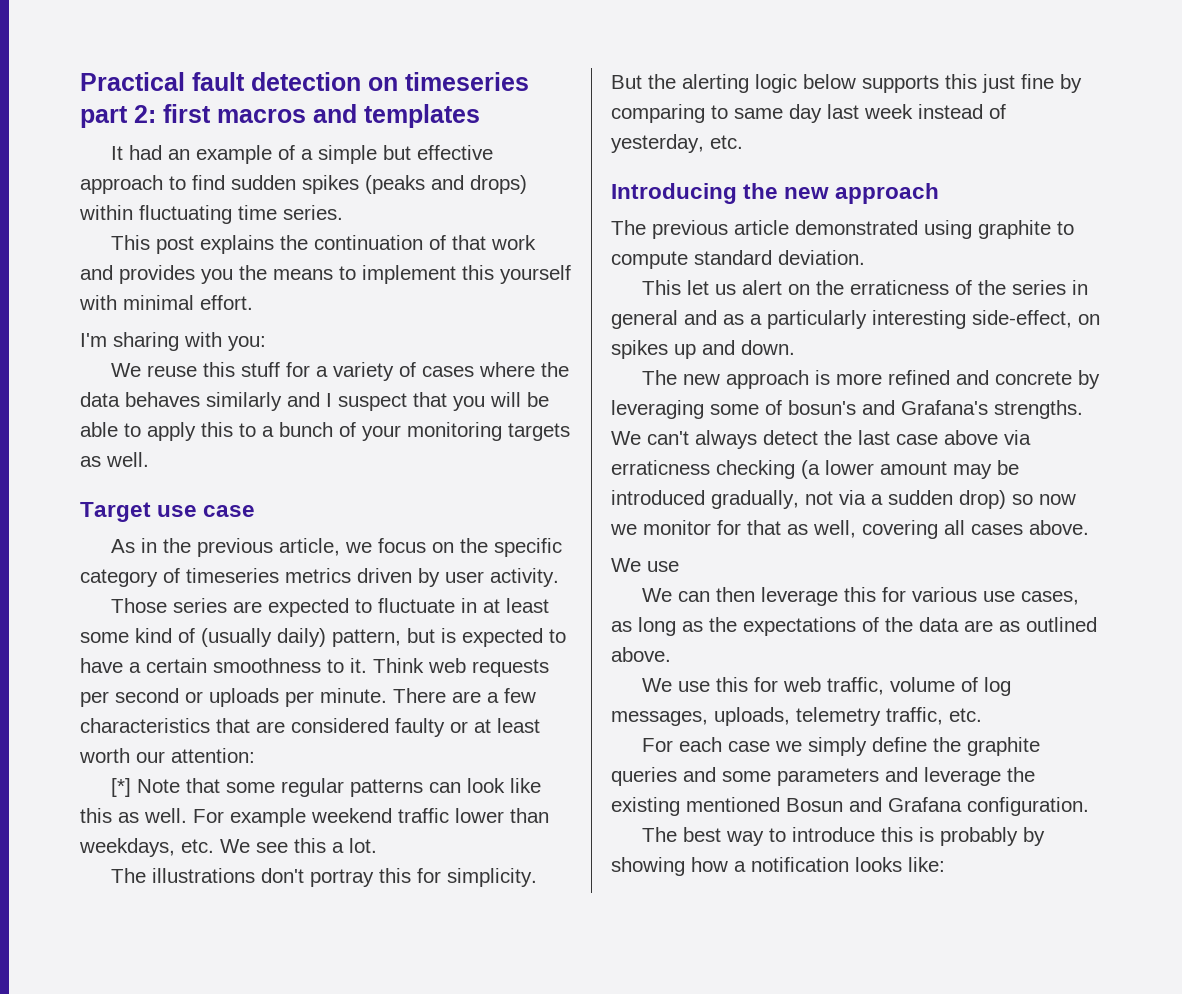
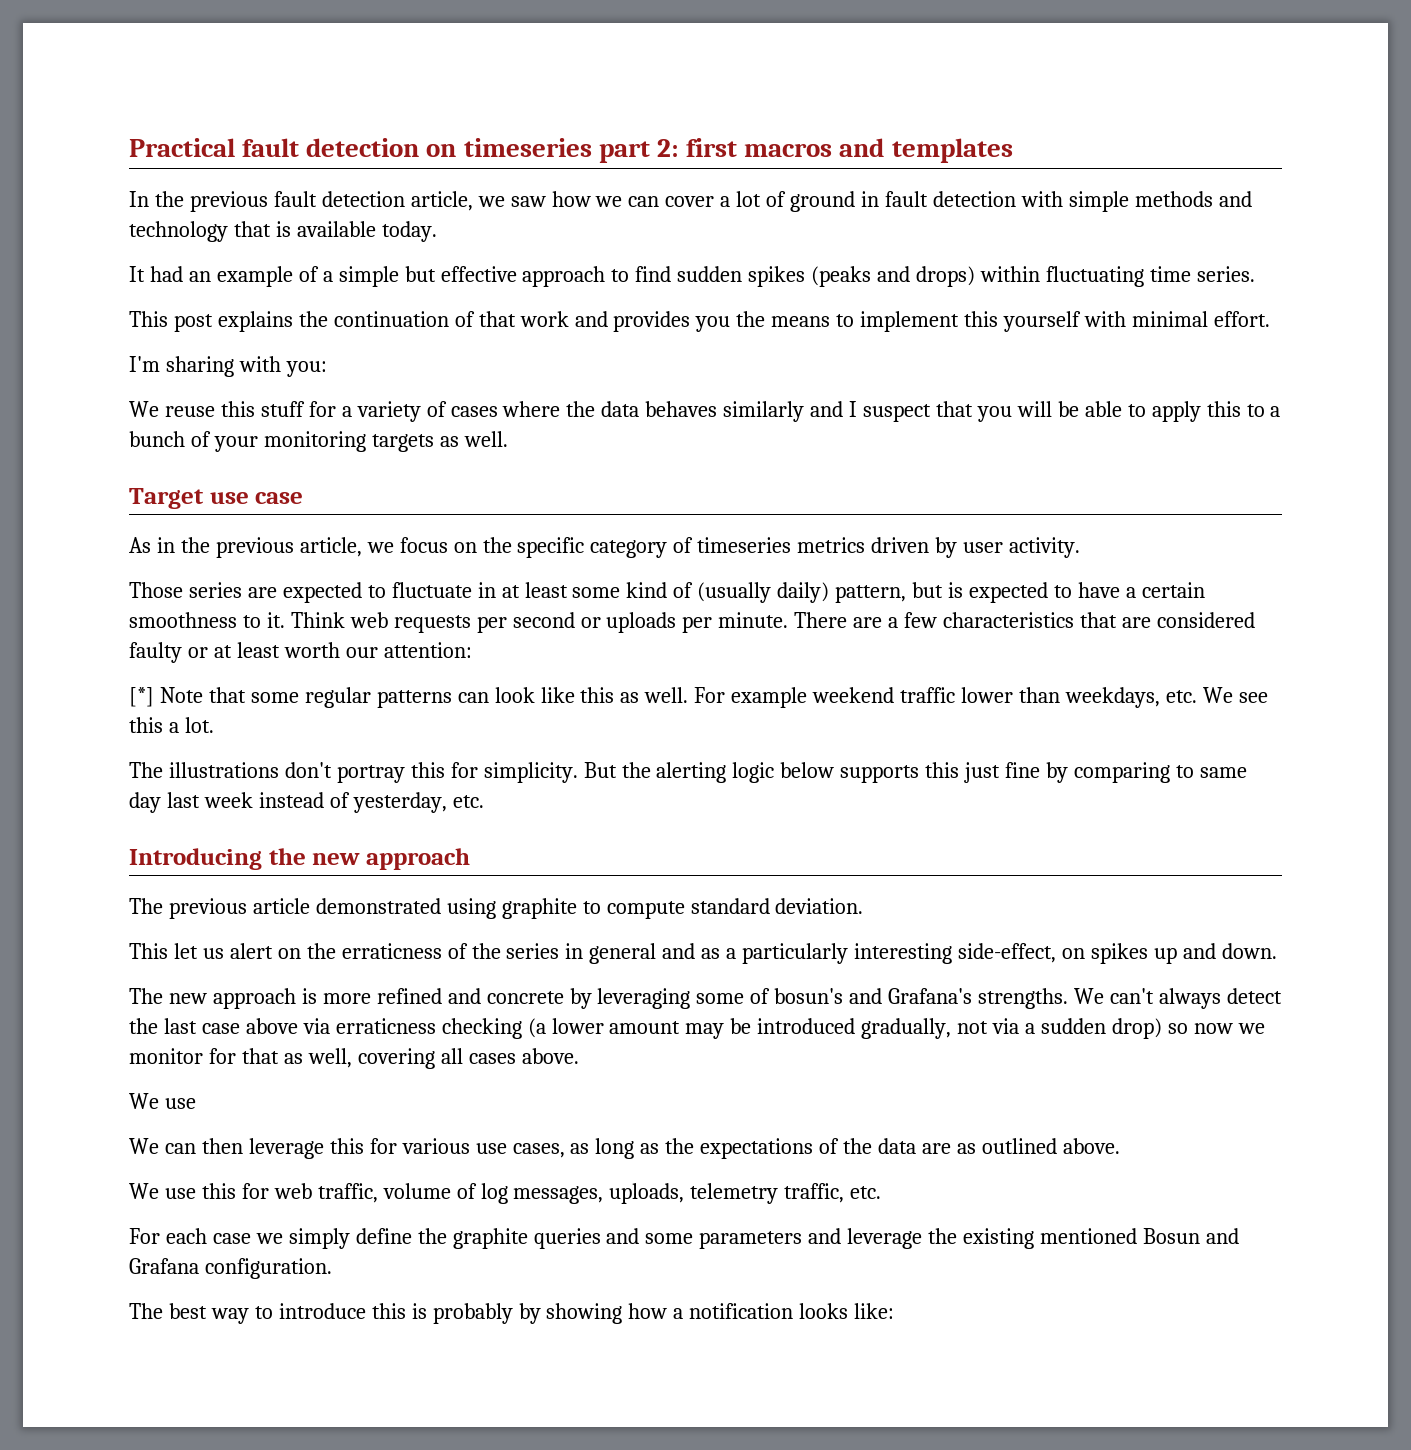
(480, 116) none -> [129,191,1252,212] [129,221,437,242] // In the previous fault detection article, we saw how we can cover a lot of ground in fault detection with simple methods and technology that is available today.

